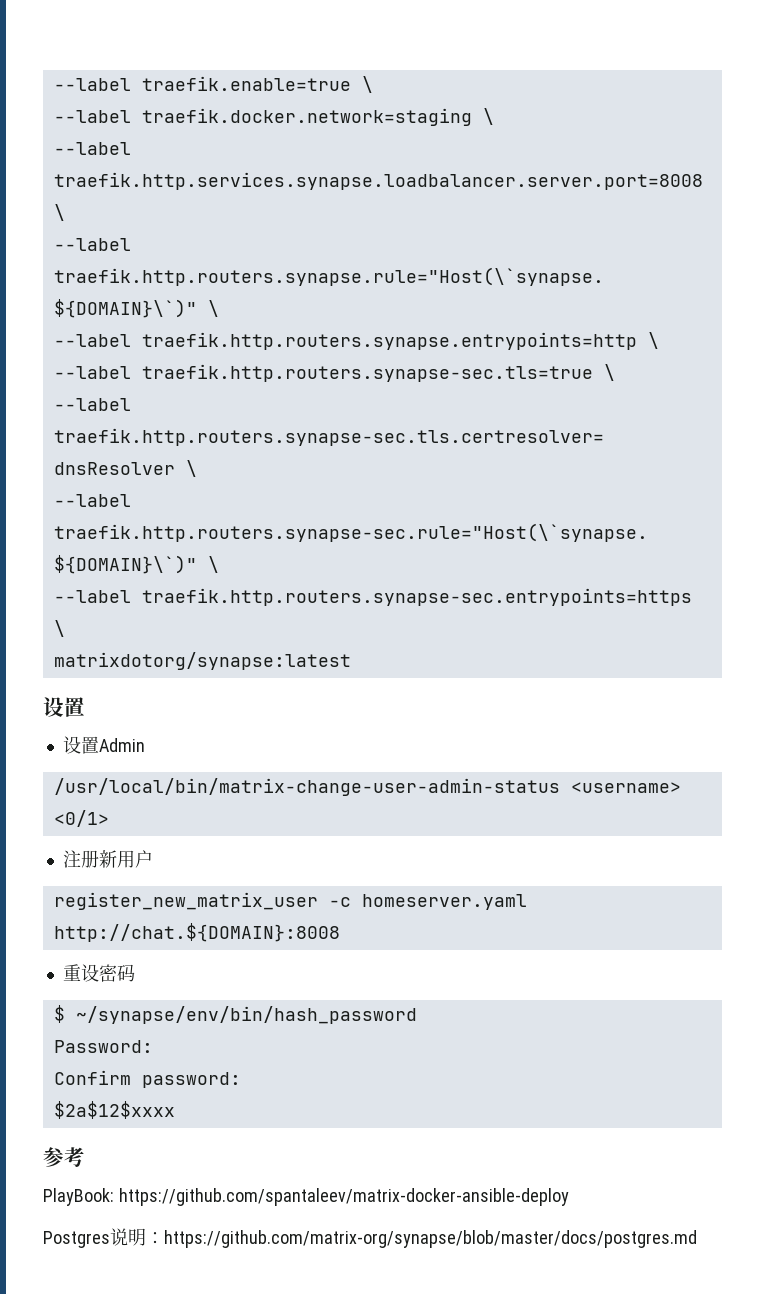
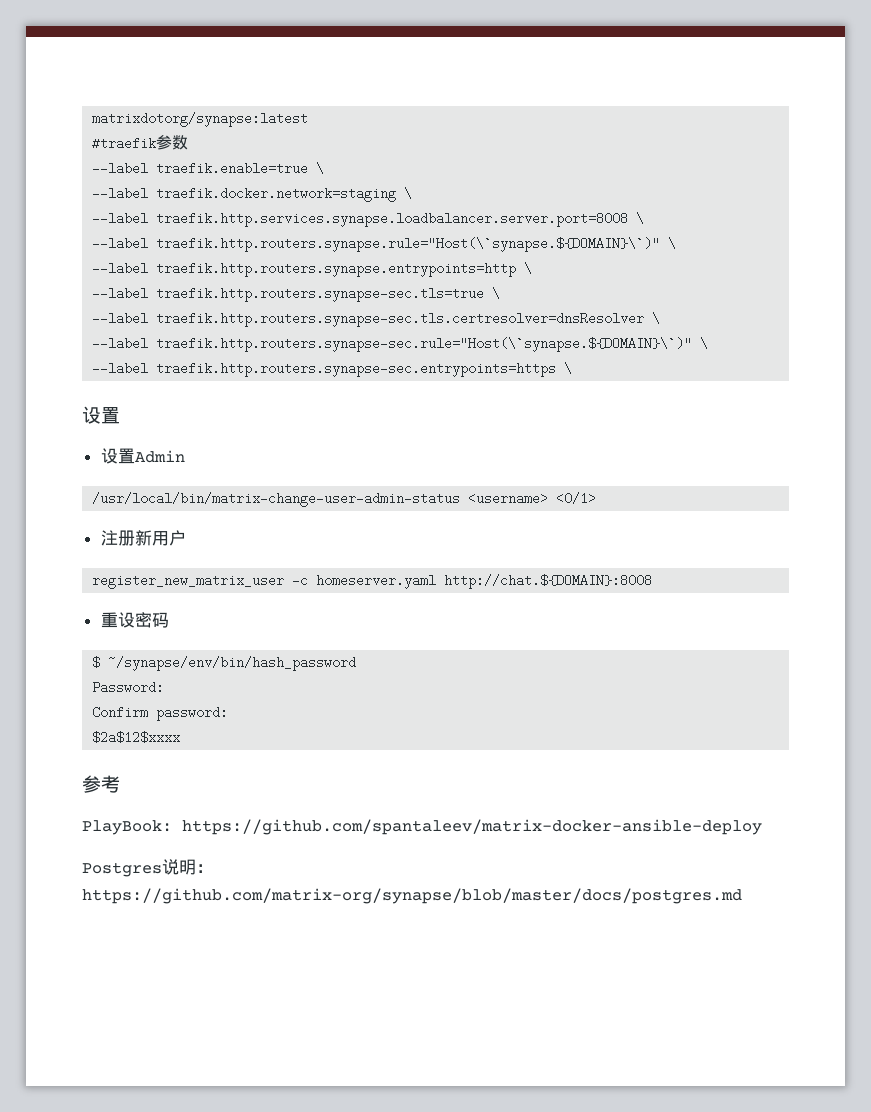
(53, 84) none -> [92,112,309,127] [92,135,189,150] matrixdotorg/synapse:latest // #traefik参数 //
[53,652,351,670] // matrixdotorg/synapse:latest -> (573, 368) none

